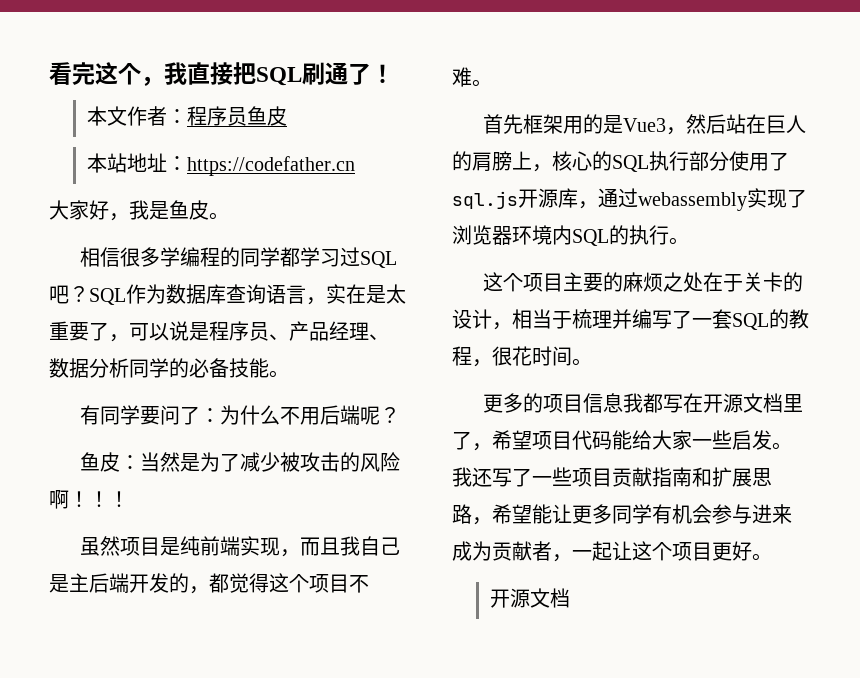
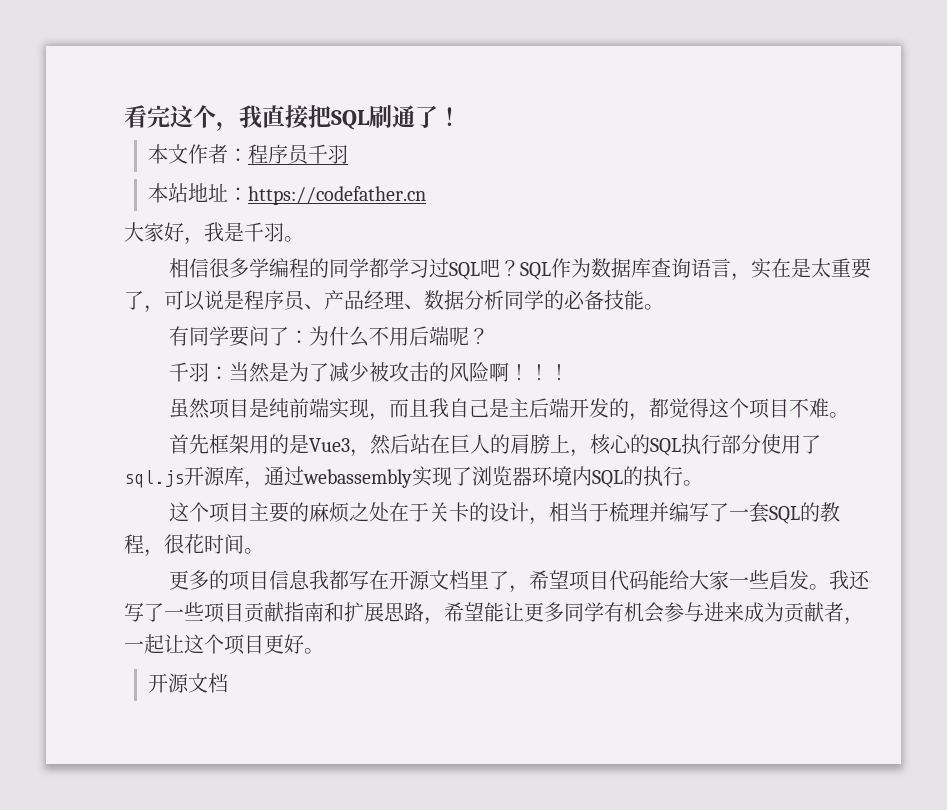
[246,106,287,126] 鱼皮 -> [307,144,348,164] 千羽
[169,200,209,220] 鱼皮 -> [244,222,284,242] 千羽
[80,452,121,472] 鱼皮 -> [168,362,209,382] 千羽

